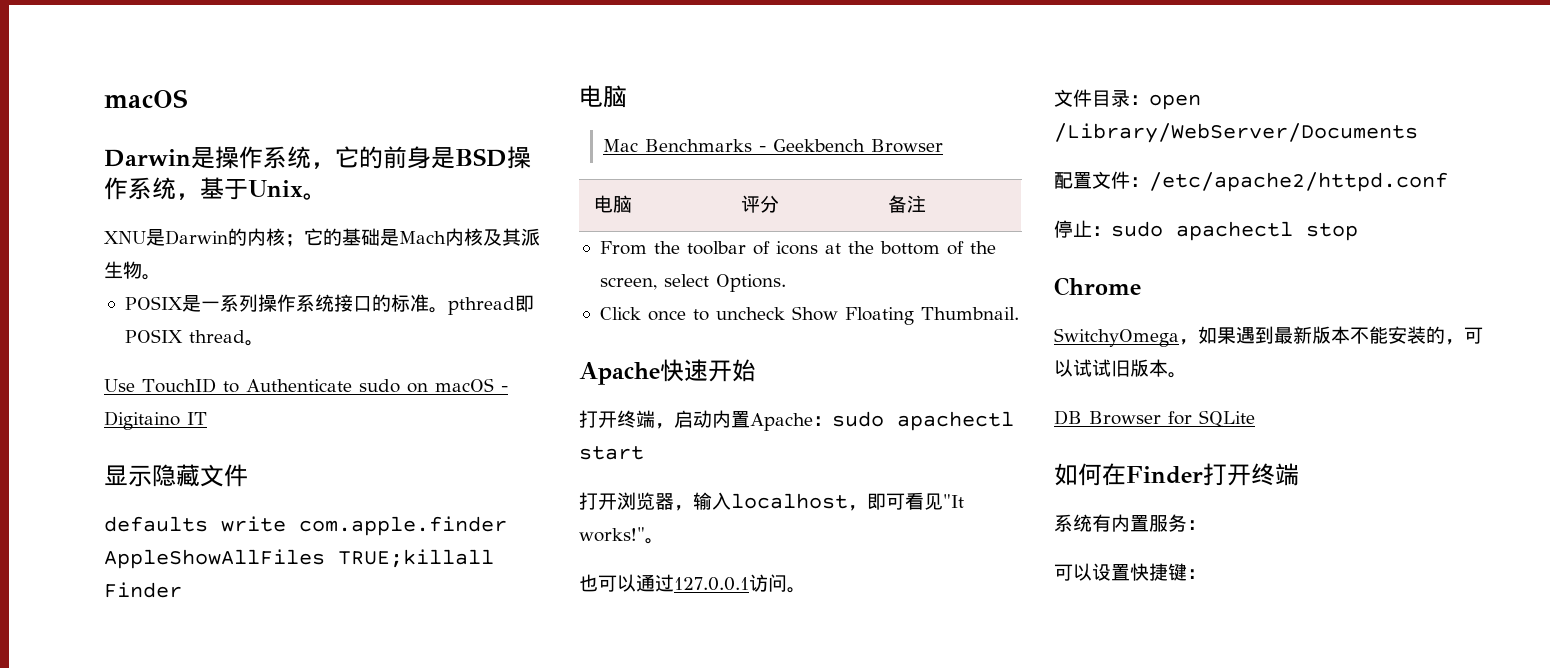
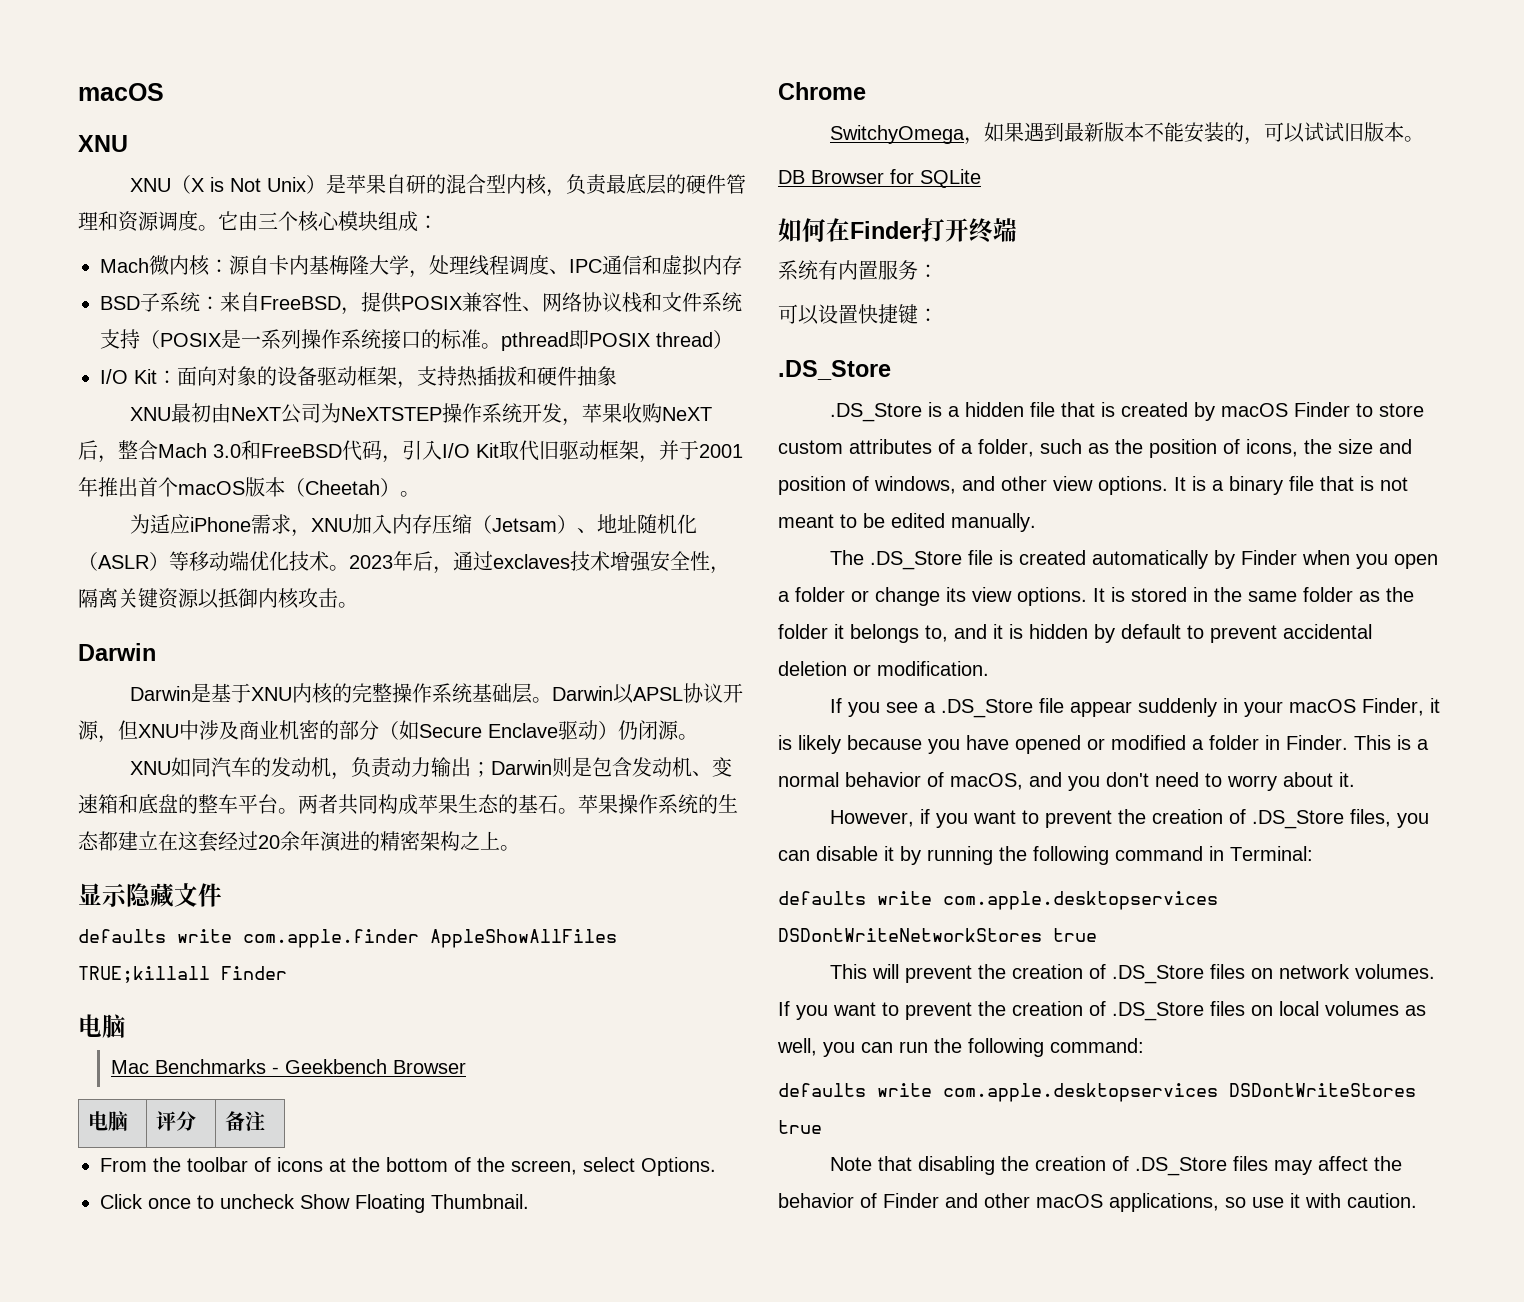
[104,146,531,169] [104,177,327,200] [104,228,540,247] [104,261,161,280] Darwin是操作系统，它的前身是BSD操作系统，基于Unix。 // XNU是Darwin的内核；它的基础是Mach内核及其派生物。 // -> [78,135,128,152] [129,174,746,197] [78,210,438,232] [100,254,742,278] [100,292,742,315] [100,329,160,349] XNU // XNU（X is Not Unix）是苹果自研的混合型内核，负责最底层的硬件管理和资源调度。它由三个核心模块组成： // Mach微内核：源自卡内基梅隆大学，处理线程调度、IPC通信和虚拟内存 // BSD子系统：来自FreeBSD，提供POSIX兼容性、网络协议栈和文件系统支持（
[244,340,264,346] [104,378,508,393] [104,411,207,430] 。 // Use TouchID to Authenticate sudo on macOS - Digitaino IT -> [713,330,733,349] [100,366,617,389] [129,403,712,426] [78,440,743,463] [78,477,420,497] [129,514,697,537] [78,551,730,574] [78,588,358,609] [78,643,156,661] [129,683,743,704] [78,720,698,743] [129,757,732,780] [78,794,738,815] [78,831,520,852] ） // I/O Kit：面向对象的设备驱动框架，支持热插拔和硬件抽象 // XNU最初由NeXT公司为NeXTSTEP操作系统开发，苹果收购NeXT后，整合Mach 3.0和FreeBSD代码，引入I/O Kit取代旧驱动框架，并于2001年推出首个macOS版本（Cheetah）。 // 为适应iPhone需求，XNU加入内存压缩（Jetsam）、地址随机化（ASLR）等移动端优化技术。2023年后，通过exclaves技术增强安全性，隔离关键资源以抵御内核攻击。 // Darwin // Darwin是基于XNU内核的完整操作系统基础层。Darwin以APSL协议开源，但XNU中涉及商业机密的部分（如Secure Enclave驱动）仍闭源。 // XNU如同汽车的发动机，负责动力输出；Darwin则是包含发动机、变速箱和底盘的整车平台。两者共同构成苹果生态的基石。苹果操作系统的生态都建立在这套经过20余年演进的精密架构之上。
[579,359,756,385] [579,410,1014,431] [579,446,644,460] [579,492,964,511] [579,527,664,544] [579,574,806,593] [1054,89,1201,110] [1054,123,1418,143] [1054,171,1448,192] [1054,220,1358,241] // Apache快速开始 // 打开终端，启动内置Apache：sudo apachectl start // 打开浏览器，输入localhost，即可看见"It works!"。 // 也可以通过127.0.0.1访问。 // 文件目录：open /Library/WebServer/Documents // 配置文件：/etc/apache2/httpd.conf // 停止：sudo apachectl stop -> (529, 1201) none
(1206, 574) none -> [778,360,891,380] [829,402,1424,422] [778,439,1412,458] [778,476,1408,495] [778,513,1036,532] [829,550,1438,570] [778,587,1414,606] [778,624,1372,643] [778,661,989,676] [829,698,1440,718] [778,735,1429,754] [778,772,1355,791] [829,809,1429,829] [778,846,1313,865] [778,891,1218,910] [778,928,1097,942] [829,964,1435,984] [778,1001,1426,1021] [777,1038,1144,1057] [778,1083,1416,1102] [778,1120,822,1134] [829,1156,1402,1176] [778,1193,1417,1212] // .DS_Store // .DS_Store is a hidden file that is created by macOS Finder to store custom attributes of a folder, such as the position of icons, the size and position of windows, and other view options. It is a binary file that is not meant to be edited manually. // The .DS_Store file is created automatically by Finder when you open a folder or change its view options. It is stored in the same folder as the folder it belongs to, and it is hidden by default to prevent accidental deletion or modification. // If you see a .DS_Store file appear suddenly in your macOS Finder, it is likely because you have opened or modified a folder in Finder. This is a normal behavior of macOS, and you don't need to worry about it. // However, if you want to prevent the creation of .DS_Store files, you can disable it by running the following command in Terminal: // defaults write com.apple.desktopservices DSDontWriteNetworkStores true // This will prevent the creation of .DS_Store files on network volumes. If you want to prevent the creation of .DS_Store files on local volumes as well, you can run the following command: // defaults write com.apple.desktopservices DSDontWriteStores true // Note that disabling the creation of .DS_Store files may affect the behavior of Finder and other macOS applications, so use it with caution.

